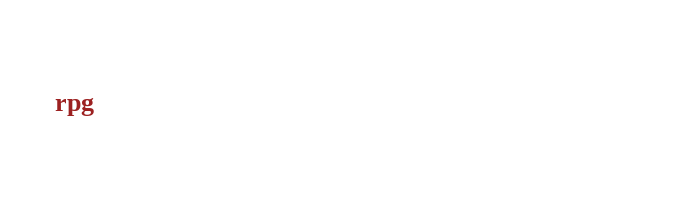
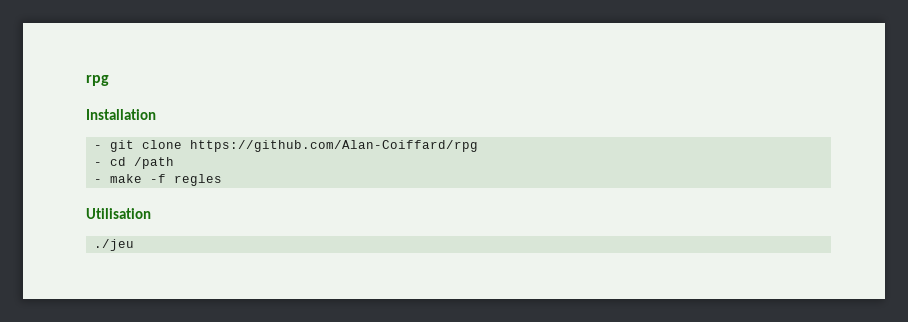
(94, 106) none -> [86,109,156,120] [93,140,478,152] [93,157,174,169] [93,174,222,186] [86,208,151,219] [93,239,134,251] // Installation // - git clone https://github.com/Alan-Coiffard/rpg // - cd /path // - make -f regles // Utilisation // ./jeu

